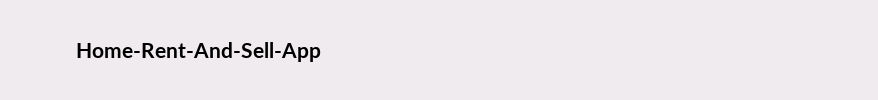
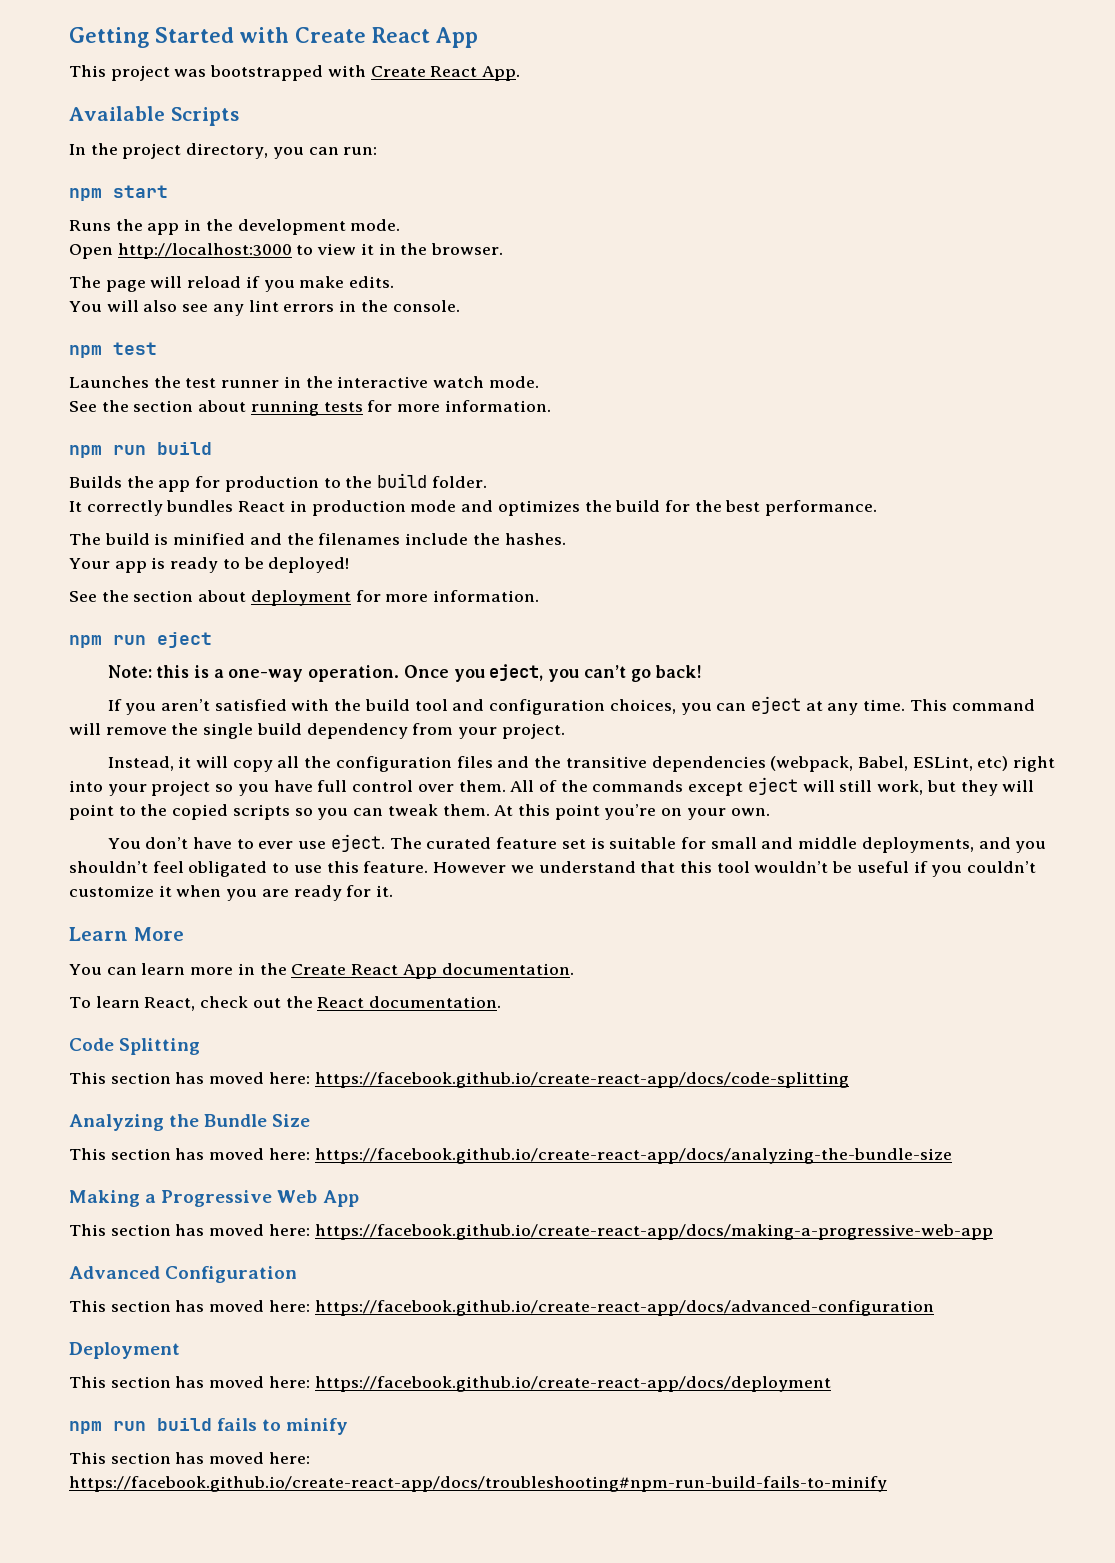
[76,42,321,62] Home-Rent-And-Sell-App -> [69,27,478,48] [69,65,521,81] [69,106,239,126] [69,143,378,159] [69,185,168,201] [69,219,401,235] [69,243,504,259] [69,276,395,292] [69,300,460,316] [69,342,157,358] [69,376,539,388] [69,400,551,416] [69,442,212,458] [69,473,487,492] [69,500,878,516] [69,533,566,545] [69,557,350,573] [69,590,540,606] [69,632,212,648] [107,664,703,682] [107,696,1035,715] [69,723,565,739] [107,756,1056,772] [69,777,1035,796] [69,804,770,820] [107,834,1047,853] [69,861,1037,877] [69,885,394,901] [69,927,184,941] [69,963,574,979] [69,996,502,1011] [69,1038,201,1055] [69,1072,849,1088] [69,1114,311,1131] [69,1148,952,1164] [69,1190,359,1207] [69,1224,993,1240] [69,1266,298,1283] [69,1300,934,1316] [69,1342,180,1359] [69,1376,831,1392] [69,1418,349,1435] [69,1452,310,1464] [69,1476,887,1492] Getting Started with Create React App // This project was bootstrapped with Create React App. // Available Scripts // In the project directory, you can run: // npm start // Runs the app in the development mode. // Open http://localhost:3000 to view it in the browser. // The page will reload if you make edits. // You will also see any lint errors in the console. // npm test // Launches the test runner in the interactive watch mode. // See the section about running tests for more information. // npm run build // Builds the app for production to the build folder. // It correctly bundles React in production mode and optimizes the build for the best performance. // The build is minified and the filenames include the hashes. // Your app is ready to be deployed! // See the section about deployment for more information. // npm run eject // Note: this is a one-way operation. Once you eject, you can’t go back! // If you aren’t satisfied with the build tool and configuration choices, you can eject at any time. This command will remove the single build dependency from your project. // Instead, it will copy all the configuration files and the transitive dependencies (webpack, Babel, ESLint, etc) right into your project so you have full control over them. All of the commands except eject will still work, but they will point to the copied scripts so you can tweak them. At this point you’re on your own. // You don’t have to ever use eject. The curated feature set is suitable for small and middle deployments, and you shouldn’t feel obligated to use this feature. However we understand that this tool wouldn’t be useful if you couldn’t customize it when you are ready for it. // Learn More // You can learn more in the Create React App documentation. // To learn React, check out the React documentation. // Code Splitting // This section has moved here: https://facebook.github.io/create-react-app/docs/code-splitting // Analyzing the Bundle Size // This section has moved here: https://facebook.github.io/create-react-app/docs/analyzing-the-bundle-size // Making a Progressive Web App // This section has moved here: https://facebook.github.io/create-react-app/docs/making-a-progressive-web-app // Advanced Configuration // This section has moved here: https://facebook.github.io/create-react-app/docs/advanced-configuration // Deployment // This section has moved here: https://facebook.github.io/create-react-app/docs/deployment // npm run build fails to minify // This section has moved here: https://facebook.github.io/create-react-app/docs/troubleshooting#npm-run-build-fails-to-minify

